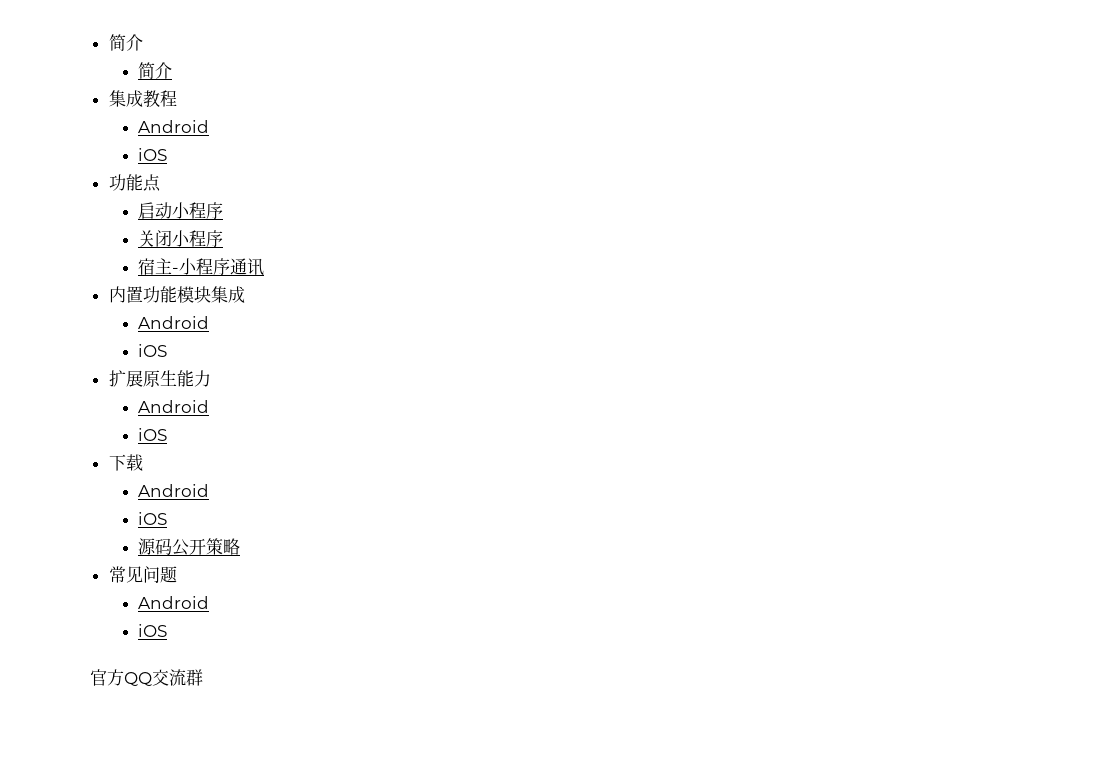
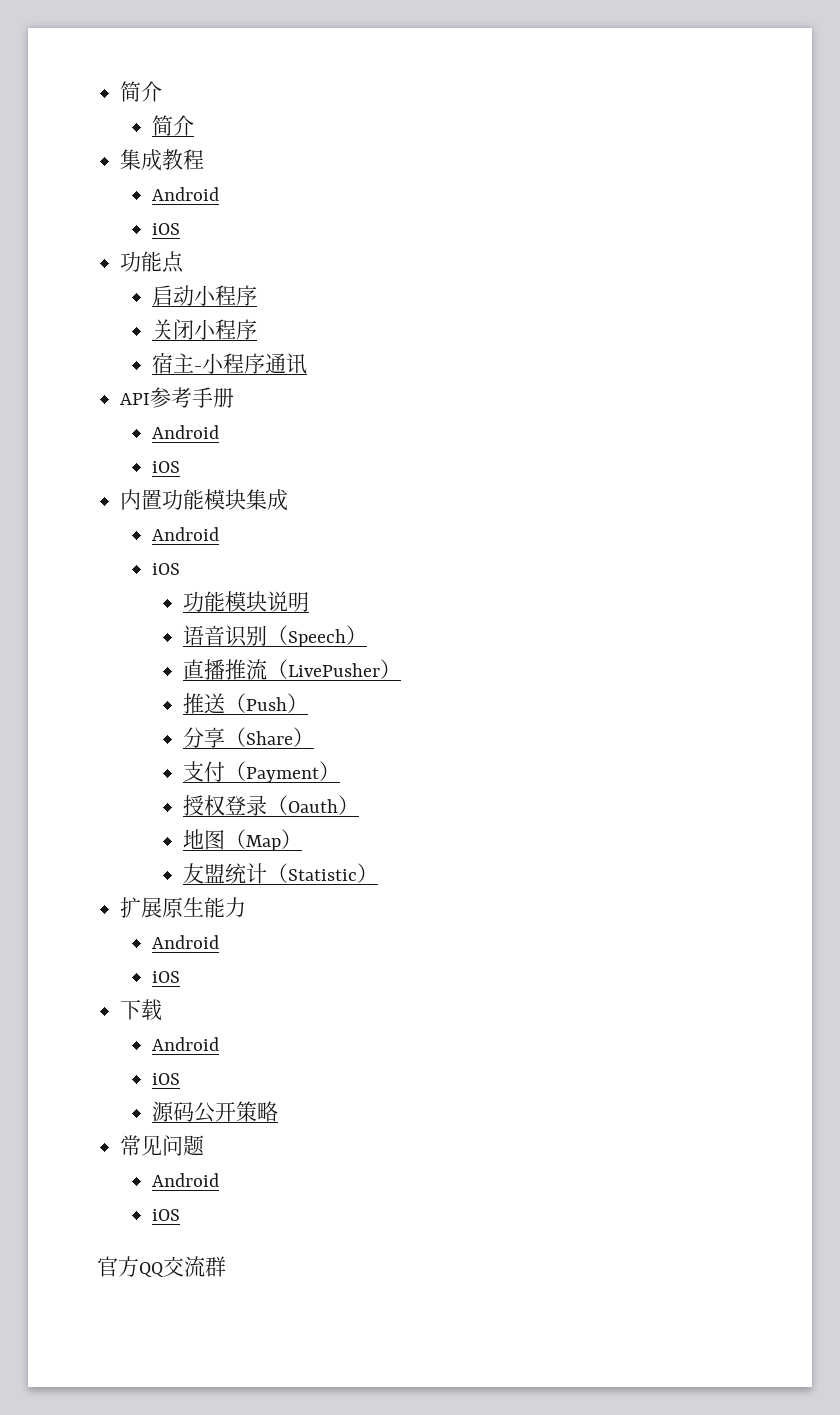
(265, 267) none -> [120,387,235,408] [151,425,219,439] [151,461,180,473] // API参考手册 // Android // iOS
(168, 350) none -> [183,591,310,612] [183,625,368,647] [183,659,402,680] [183,693,309,714] [183,727,315,748] [183,761,341,783] [183,795,360,816] [183,829,303,851] [183,863,379,884] // 功能模块说明 // 语音识别（Speech） // 直播推流（LivePusher） // 推送（Push） // 分享（Share） // 支付（Payment） // 授权登录（Oauth） // 地图（Map） // 友盟统计（Statistic）

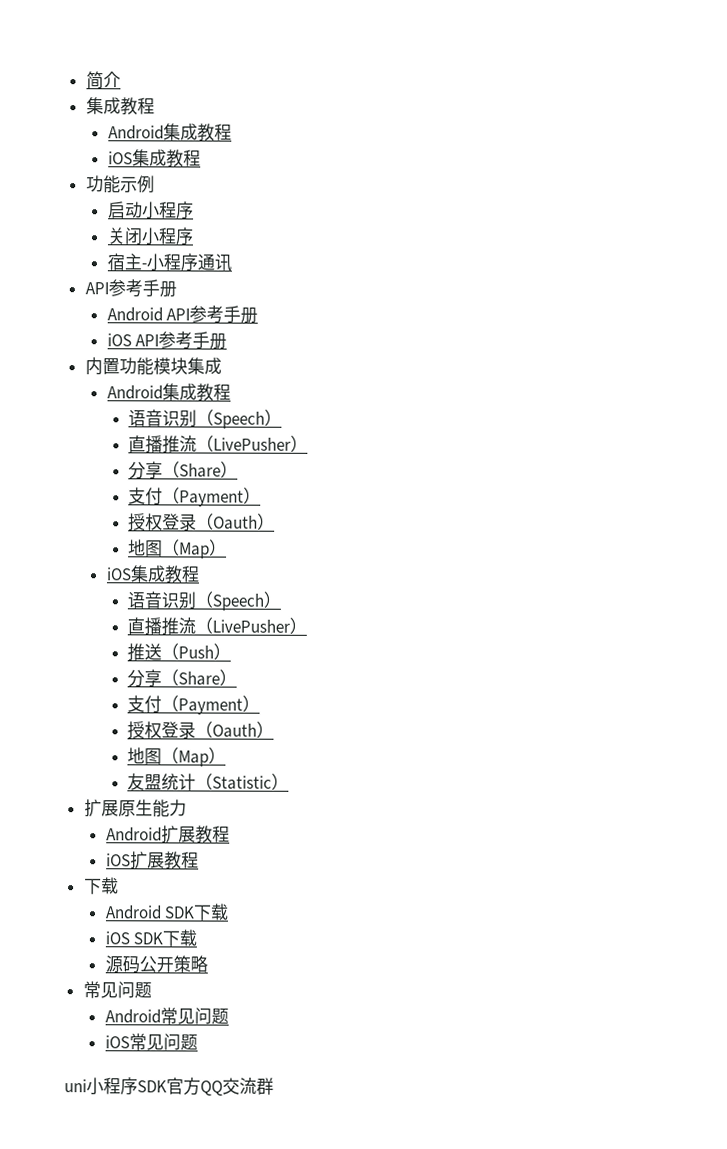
[120,81,163,102] [151,115,194,136] 简介 // 简介 -> [85,71,121,90] 简介
[151,223,180,235] [120,251,185,273] // iOS // 功能点 -> [162,123,232,142] [107,149,201,168] [85,175,155,194] 集成教程 // iOS集成教程 // 功能示例
[151,461,180,473] // iOS -> [166,305,259,324] [106,331,228,350] API参考手册 // iOS API参考手册
[151,563,180,575] [183,591,310,612] // iOS // 功能模块说明 -> [161,383,231,402] [128,409,283,429] [128,435,309,454] [128,461,239,480] [128,487,262,507] [128,513,276,532] [128,539,228,559] [105,565,200,584] 集成教程 // 语音识别（Speech） // 直播推流（LivePusher） // 分享（Share） // 支付（Payment） // 授权登录（Oauth） // 地图（Map） // iOS集成教程
[151,971,180,983] // iOS -> [160,825,230,844] [105,851,199,870] 扩展教程 // iOS扩展教程
[151,1073,180,1085] // iOS -> [164,903,230,921] [104,929,198,947] SDK下载 // iOS SDK下载
[151,1209,180,1221] // iOS // -> [159,1007,229,1025] [104,1033,198,1051] [64,1077,167,1096] 常见问题 // iOS常见问题 // uni小程序SDK

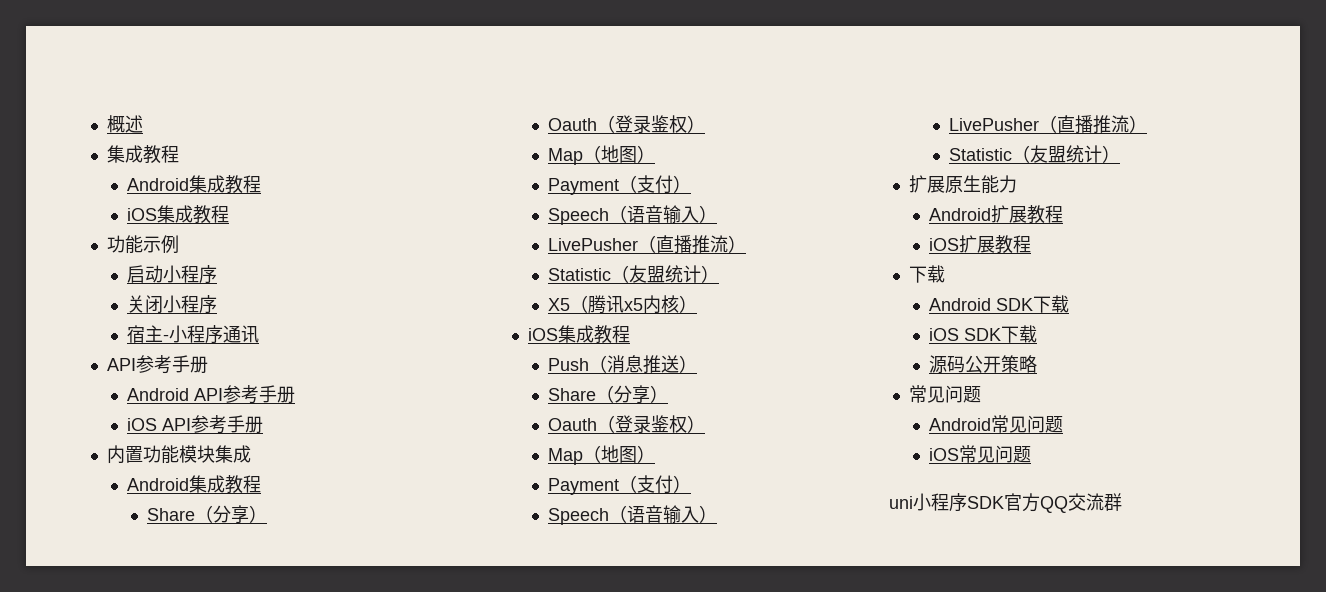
[85,71,121,90] 简介 -> [106,115,143,133] 概述
[128,409,283,429] [128,435,309,454] [128,461,239,480] [128,487,262,507] [128,513,276,532] [128,539,228,559] [105,565,200,584] [127,591,282,611] [127,617,308,636] [127,643,232,662] [127,669,238,688] [127,695,261,715] [127,721,275,740] [127,747,227,767] [127,773,273,791] 语音识别（Speech） // 直播推流（LivePusher） // 分享（Share） // 支付（Payment） // 授权登录（Oauth） // 地图（Map） // iOS集成教程 // 语音识别（Speech） // 直播推流（LivePusher） // 推送（Push） // 分享（Share） // 支付（Payment） // 授权登录（Oauth） // 地图（Map） // 友盟统计（Statistic -> [147,505,268,524] [548,115,706,133] [548,145,656,165] [548,175,692,195] [548,205,718,225] [548,235,747,254] [548,265,720,283] [548,295,698,314] [527,325,630,344] [548,355,698,374] [548,385,669,404] [548,415,706,433] [548,445,656,465] [548,475,692,495] [548,505,718,525] [949,115,1148,134] [949,145,1103,163] Share（分享） // Oauth（登录鉴权） // Map（地图） // Payment（支付） // Speech（语音输入） // LivePusher（直播推流） // Statistic（友盟统计） // X5（腾讯x5内核） // iOS集成教程 // Push（消息推送） // Share（分享） // Oauth（登录鉴权） // Map（地图） // Payment（支付） // Speech（语音输入） // LivePusher（直播推流） // Statistic（友盟统计

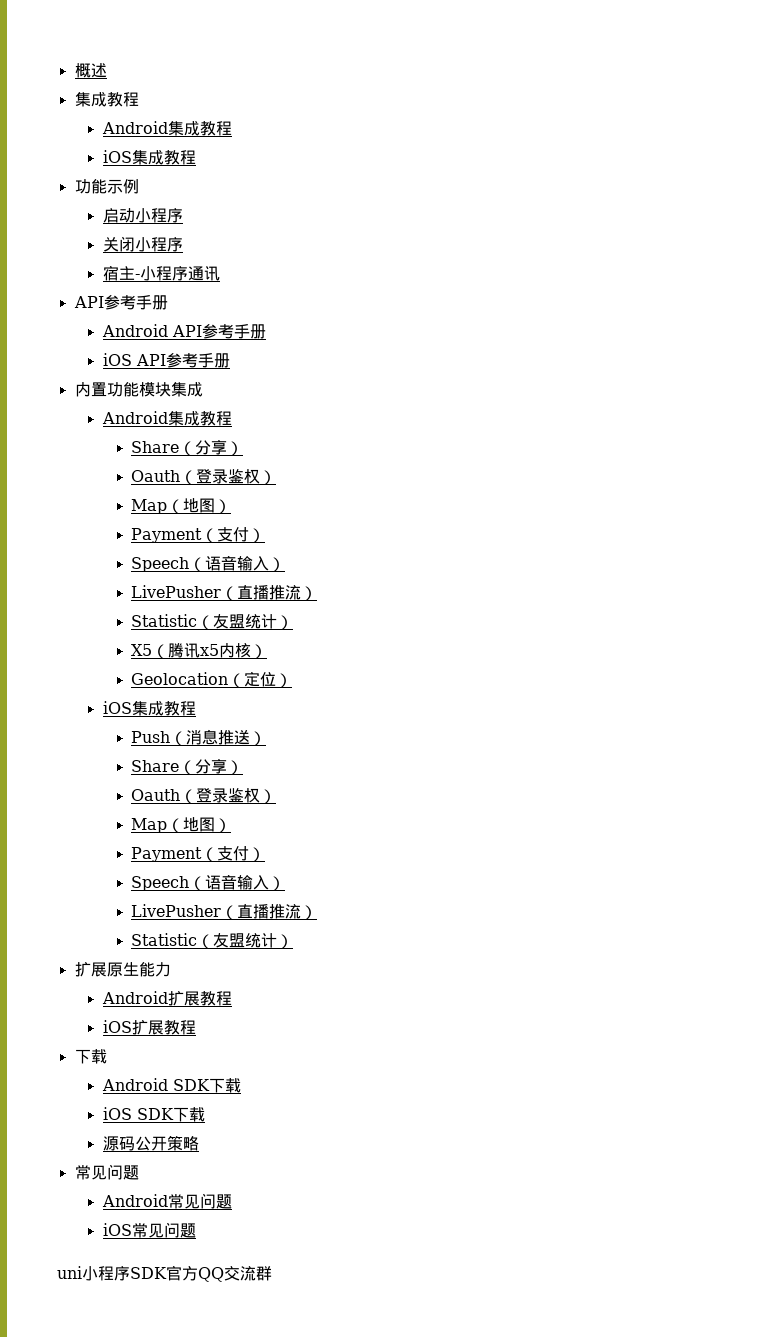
(698, 304) none -> [131,671,293,688] // Geolocation（定位）

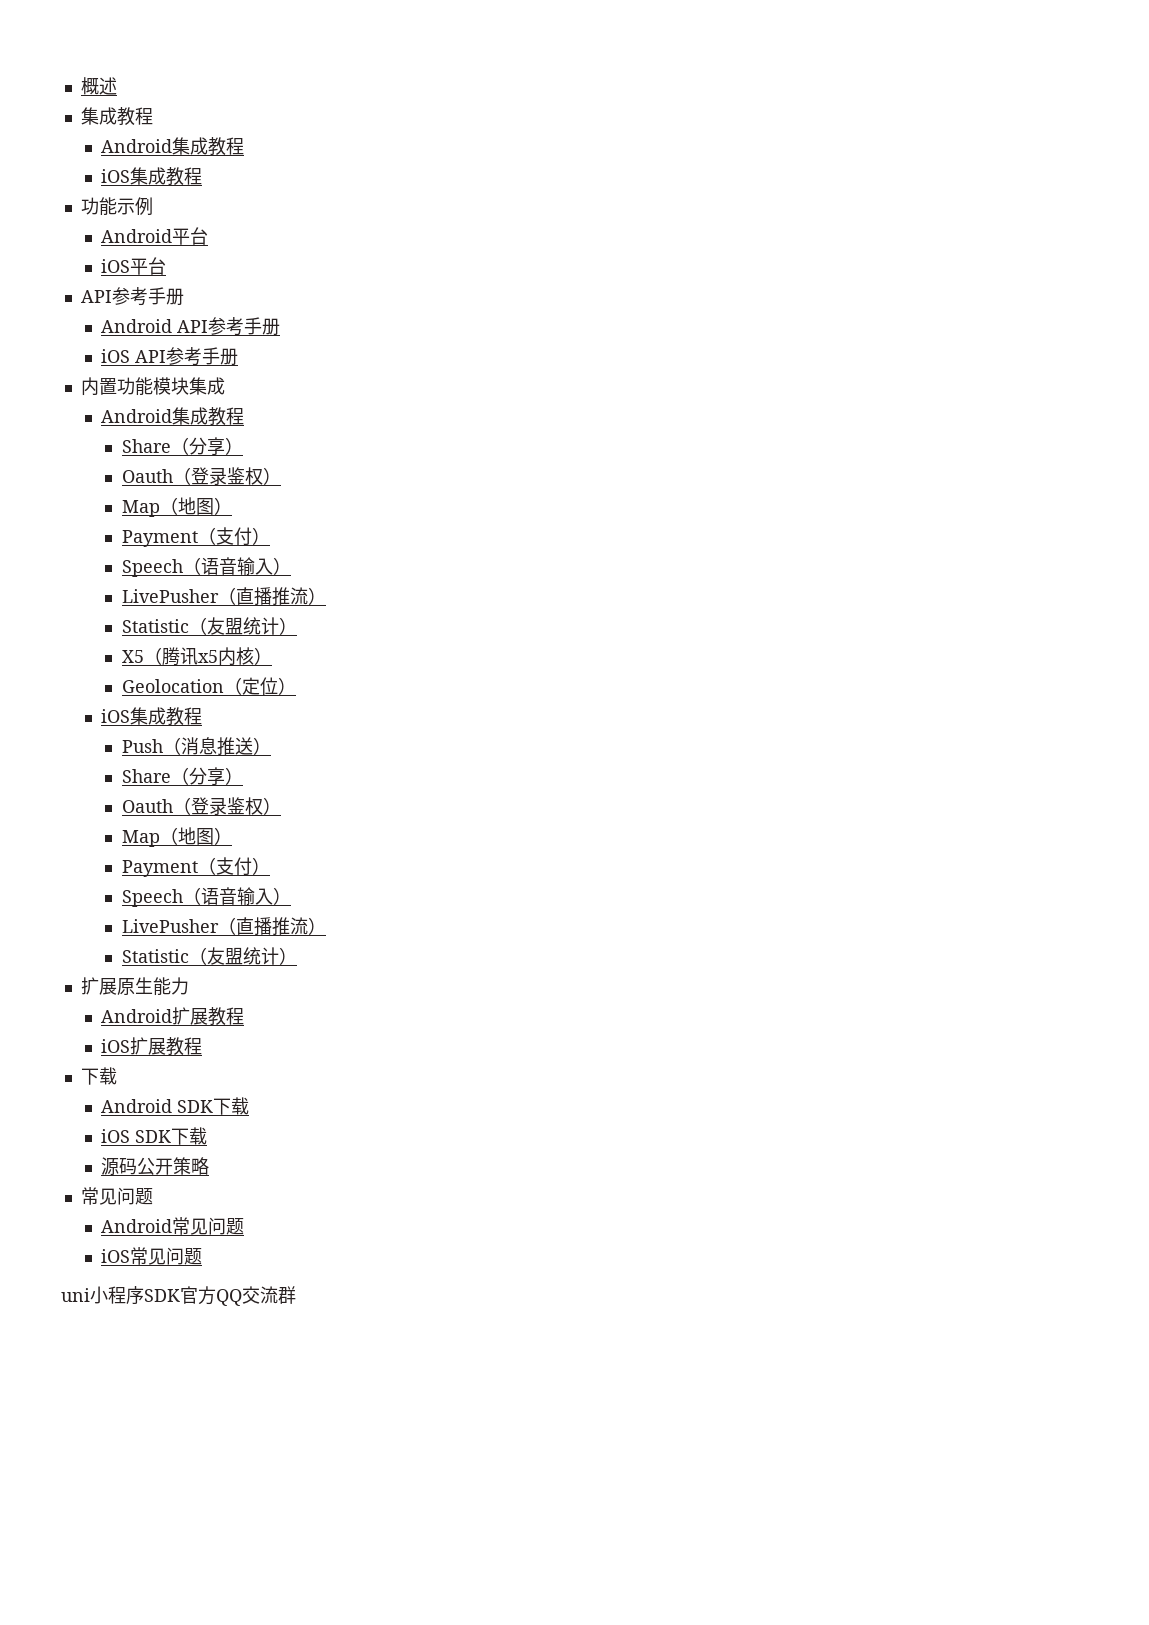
[102,208,183,223] [102,236,183,252] [102,265,220,281] 启动小程序 // 关闭小程序 // 宿主-小程序通讯 -> [101,227,209,245] [101,257,167,275] Android平台 // iOS平台

